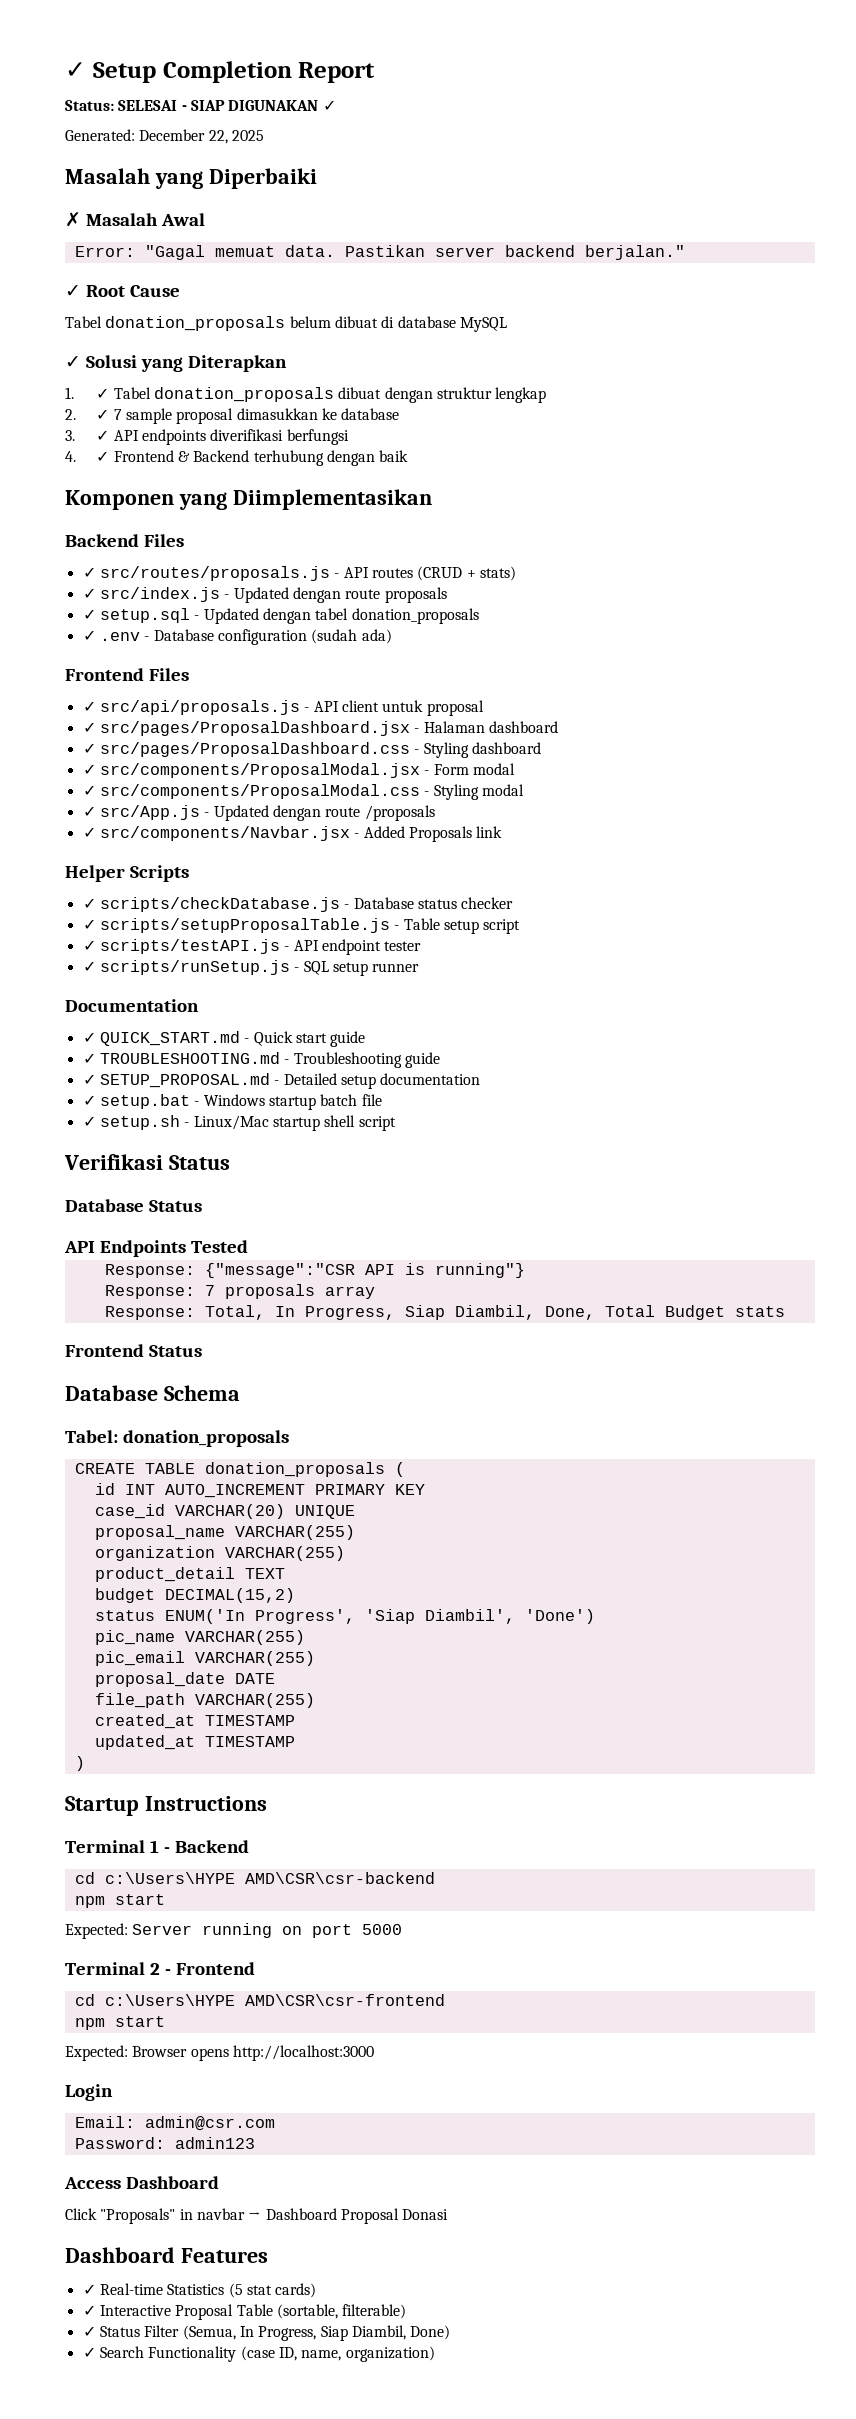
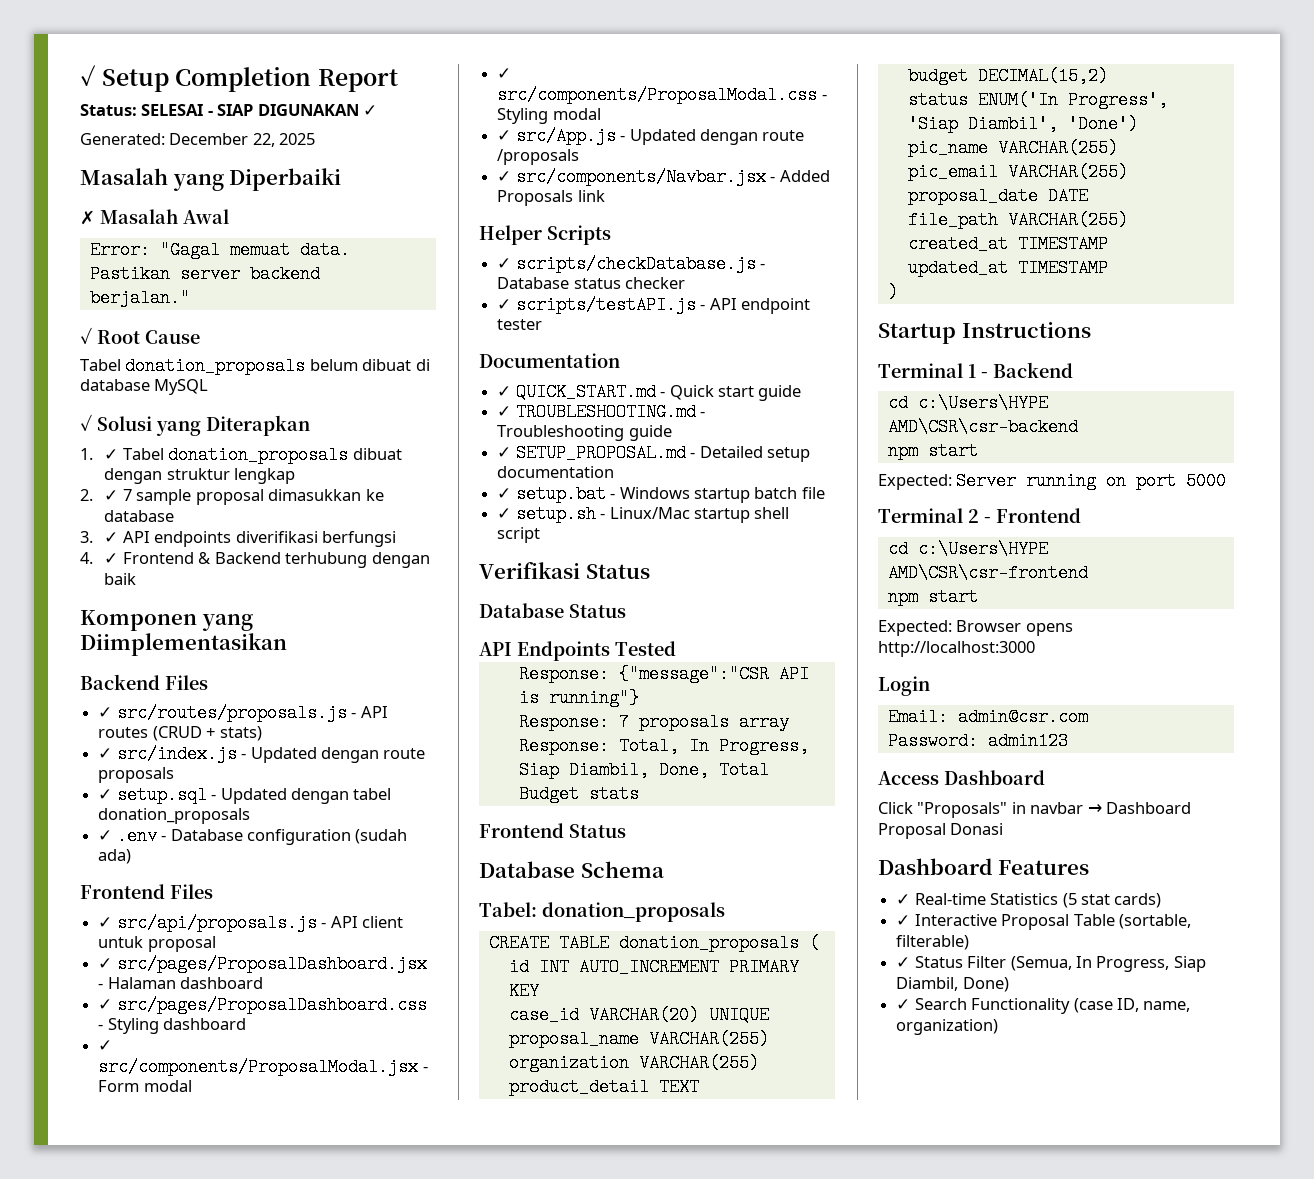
[82,918,521,934] // ✓ scripts/setupProposalTable.js - Table setup script -> (686, 283) none
[82,960,420,976] // ✓ scripts/runSetup.js - SQL setup runner -> (543, 324) none

